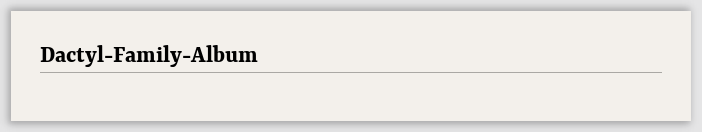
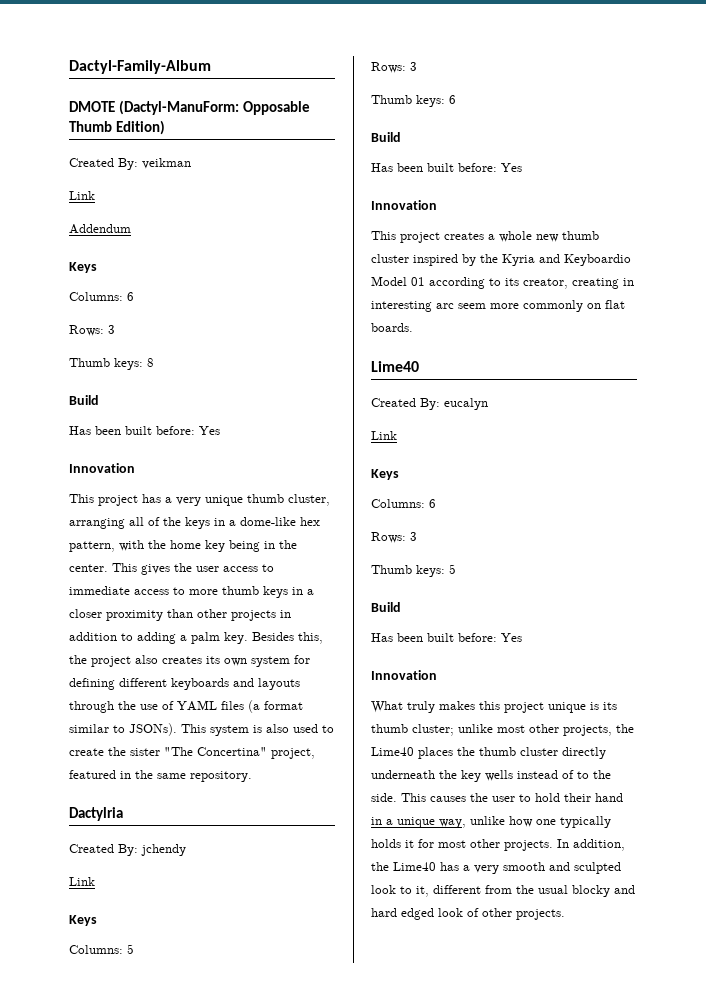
(258, 56) none -> [69,100,311,115] [69,120,166,135] [69,158,191,170] [69,191,95,200] [69,224,131,234] [69,262,97,273] [69,292,134,301] [69,325,115,336] [69,358,154,370] [69,395,99,405] [69,426,220,435] [69,463,135,473] [69,494,330,506] [69,517,320,529] [69,540,297,552] [69,563,274,575] [69,586,314,598] [69,609,291,621] [69,632,323,644] [69,655,310,667] [69,678,300,690] [69,700,303,713] [69,723,334,736] [69,747,315,759] [69,770,252,782] [69,807,123,821] [69,844,186,856] [69,877,95,886] [69,915,97,926] [69,944,134,954] [371,62,417,73] [371,95,456,107] [371,132,401,142] [371,163,522,172] [371,200,437,210] [371,231,599,243] [371,254,631,266] [371,276,634,289] [371,300,625,312] [371,323,413,332] [371,361,419,372] [371,398,488,410] [371,431,397,440] [371,469,399,480] [371,499,436,508] [371,532,417,543] [371,564,456,577] [371,602,401,612] [371,633,522,642] [371,670,437,680] [371,701,617,713] [371,724,634,736] [371,747,606,759] [371,770,611,782] [371,793,623,802] [371,816,611,828] [371,839,625,851] [371,862,621,874] [371,885,635,897] [371,908,565,920] // DMOTE (Dactyl-ManuForm: Opposable Thumb Edition) // Created By: veikman // Link // Addendum // Keys // Columns: 6 // Rows: 3 // Thumb keys: 8 // Build // Has been built before: Yes // Innovation // This project has a very unique thumb cluster, arranging all of the keys in a dome-like hex pattern, with the home key being in the center. This gives the user access to immediate access to more thumb keys in a closer proximity than other projects in addition to adding a palm key. Besides this, the project also creates its own system for defining different keyboards and layouts through the use of YAML files (a format similar to JSONs). This system is also used to create the sister "The Concertina" project, featured in the same repository. // Dactylria // Created By: jchendy // Link // Keys // Columns: 5 // Rows: 3 // Thumb keys: 6 // Build // Has been built before: Yes // Innovation // This project creates a whole new thumb cluster inspired by the Kyria and Keyboardio Model 01 according to its creator, creating in interesting arc seem more commonly on flat boards. // Lime40 // Created By: eucalyn // Link // Keys // Columns: 6 // Rows: 3 // Thumb keys: 5 // Build // Has been built before: Yes // Innovation // What truly makes this project unique is its thumb cluster; unlike most other projects, the Lime40 places the thumb cluster directly underneath the key wells instead of to the side. This causes the user to hold their hand in a unique way, unlike how one typically holds it for most other projects. In addition, the Lime40 has a very smooth and sculpted look to it, different from the usual blocky and hard edged look of other projects.

